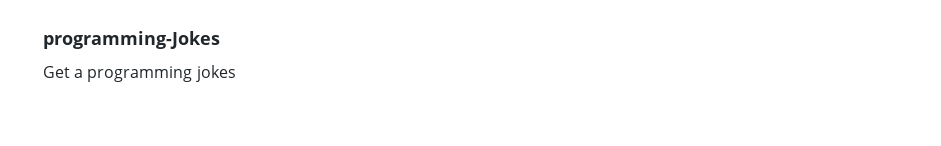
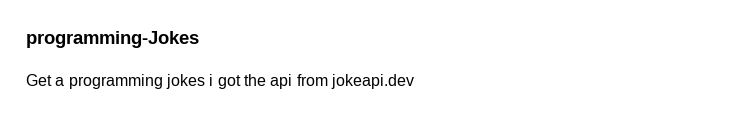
(236, 73) none -> [209,74,414,89] i got the api from jokeapi.dev

